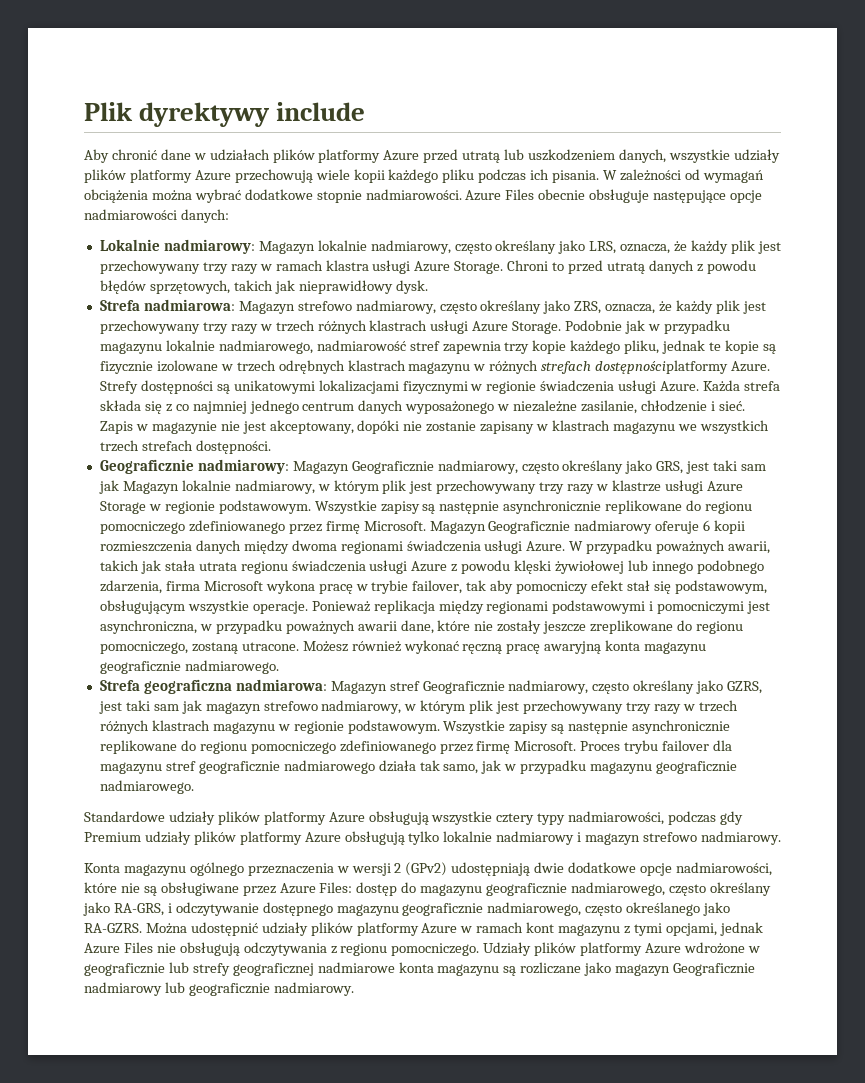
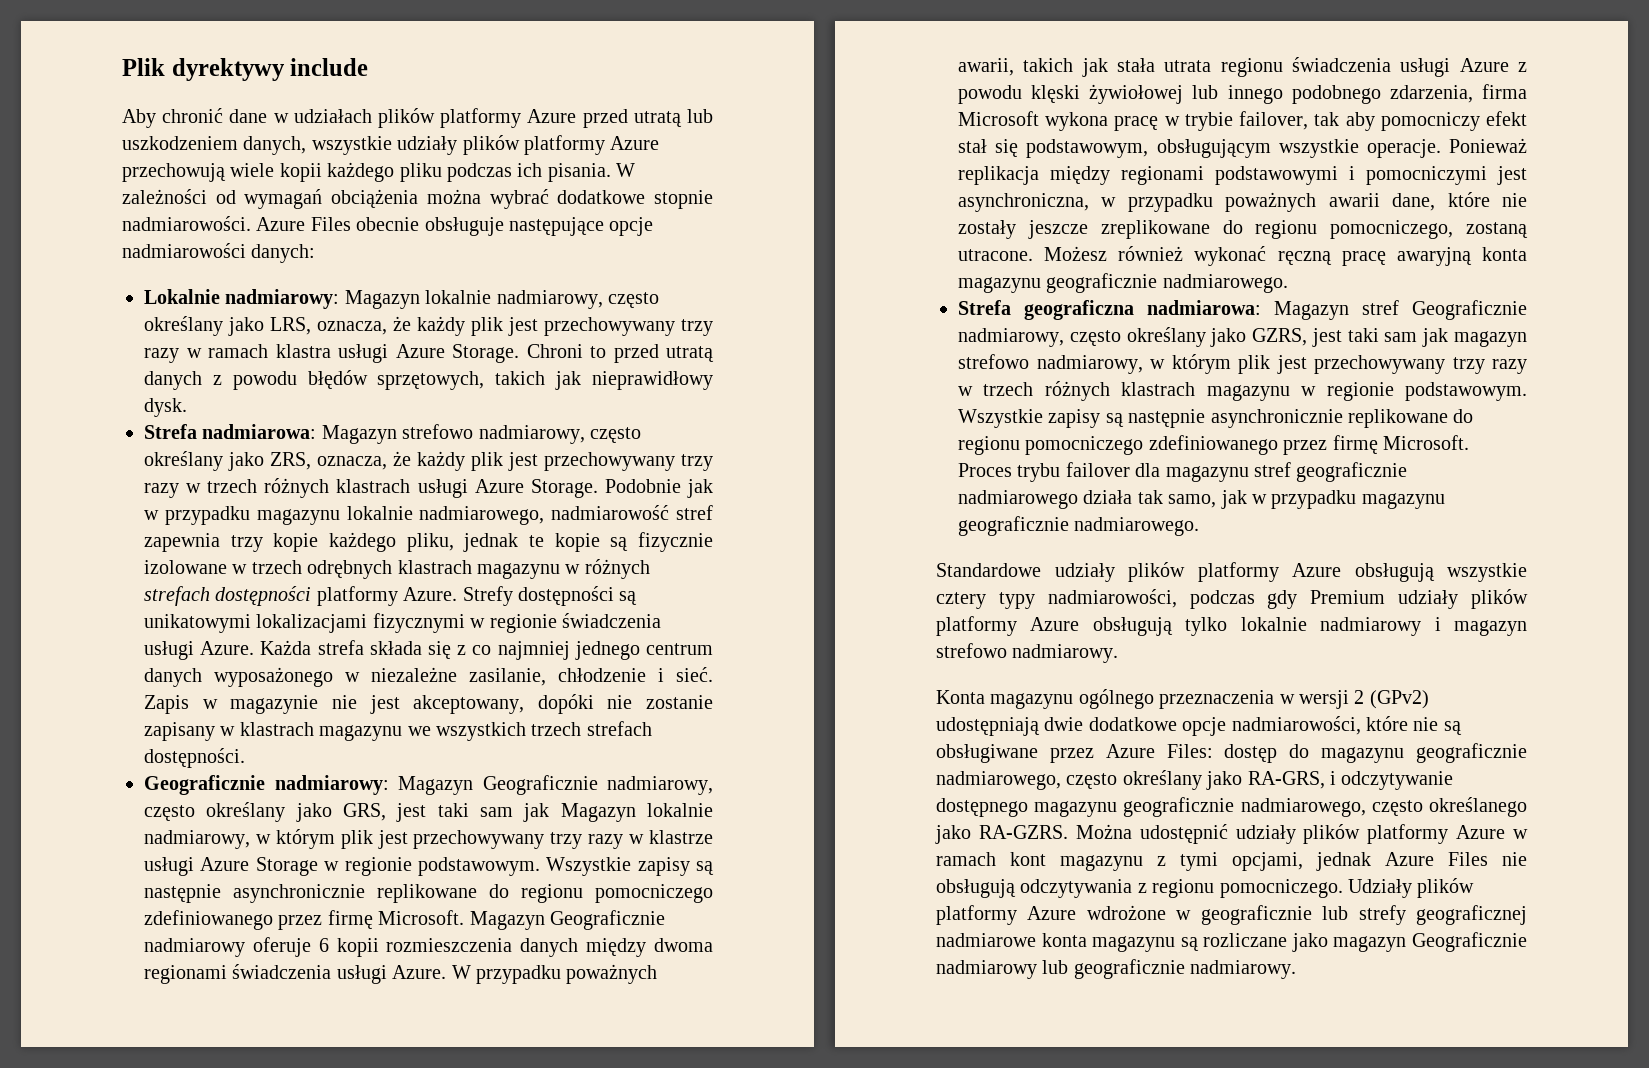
[595,360,729,374] dostępnościplatformy -> [215,586,398,606] dostępności platformy

